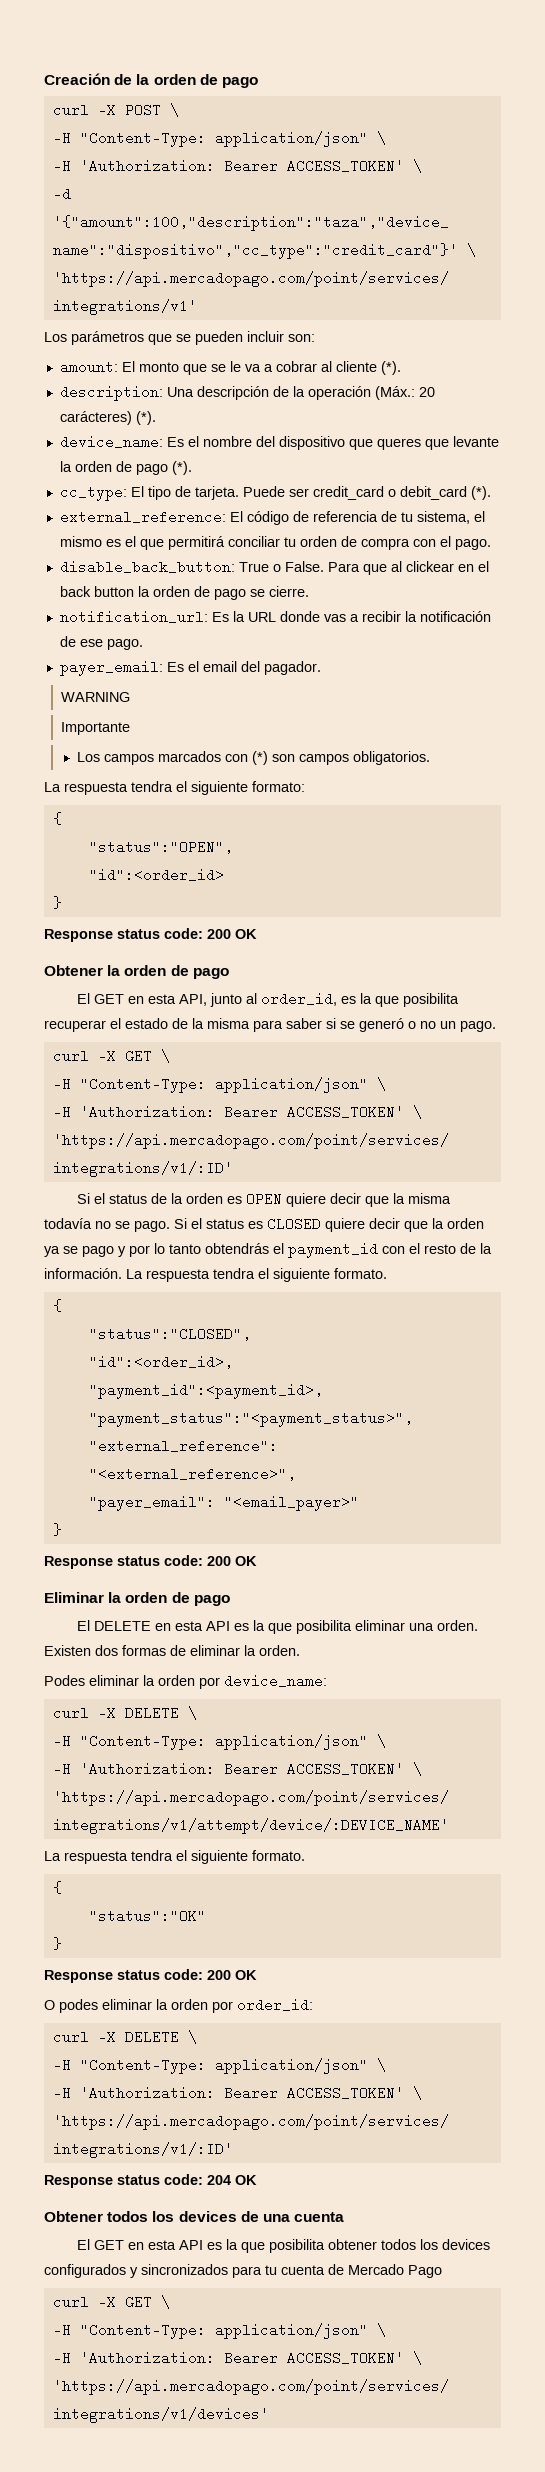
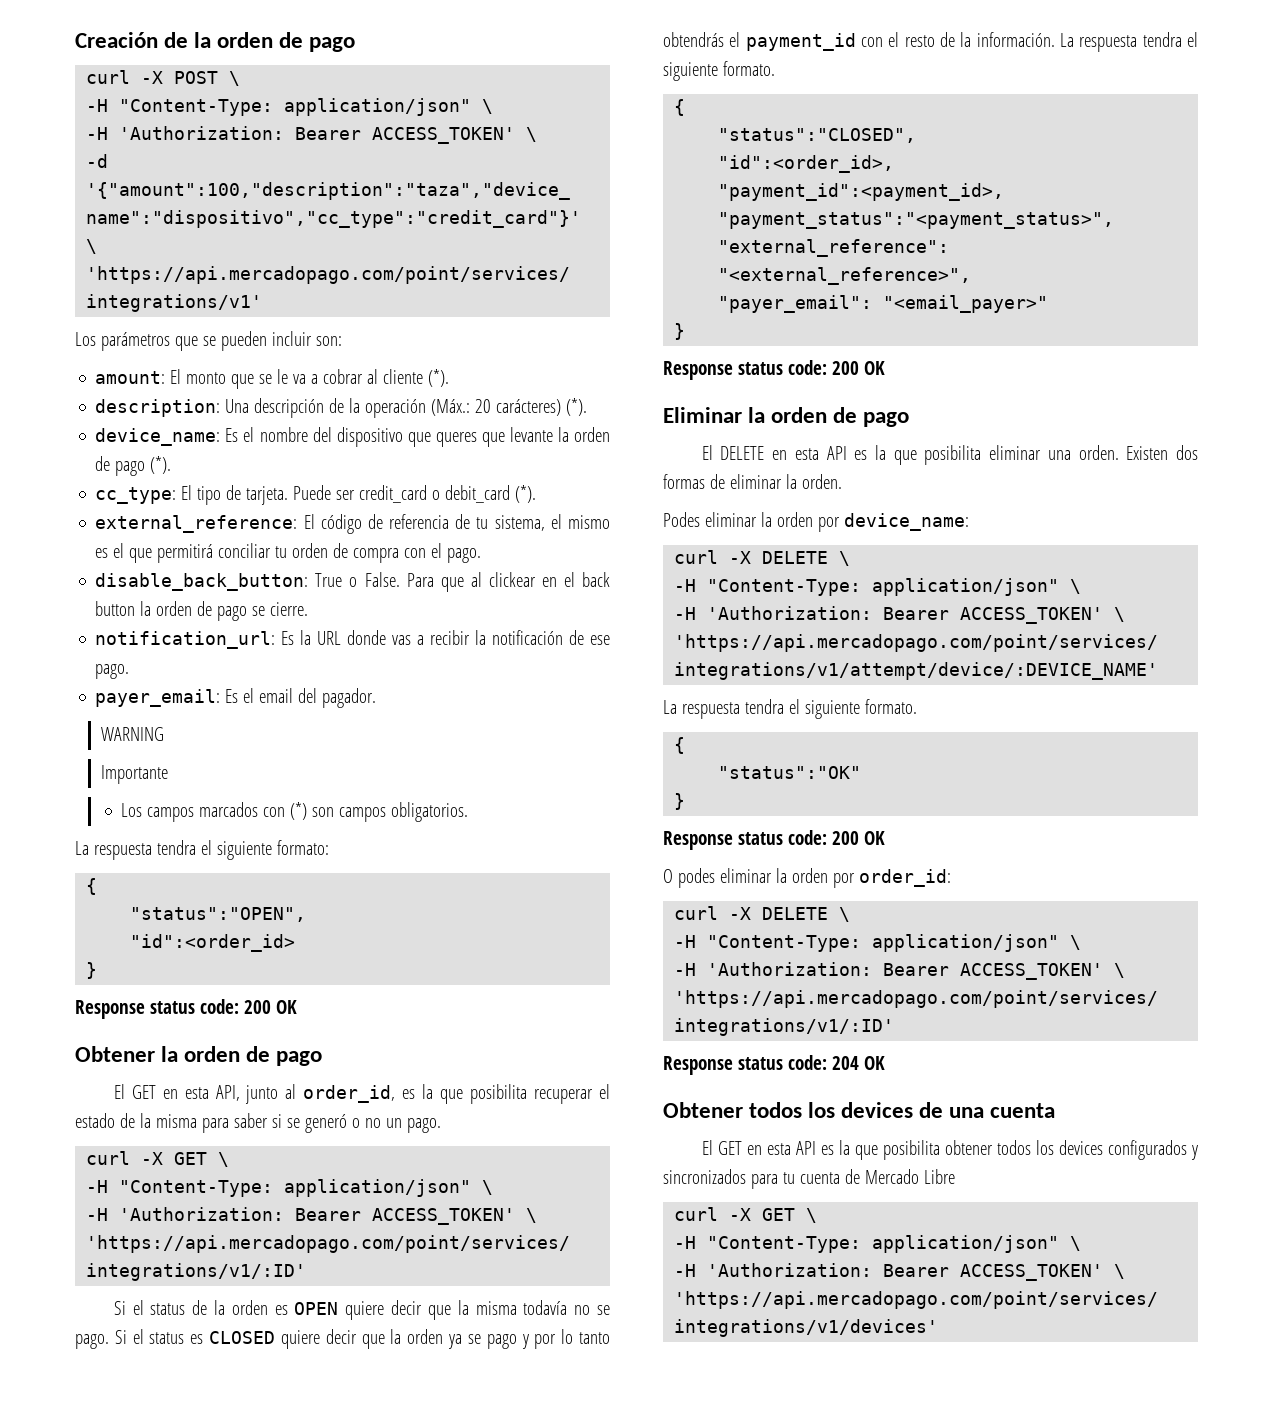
[408,2265,442,2278] Pago -> [923,1169,955,1184] Libre

